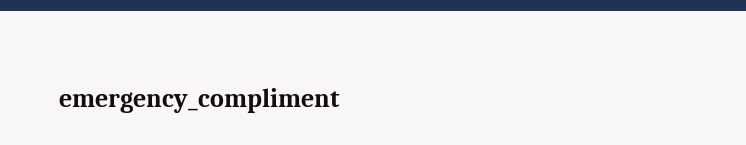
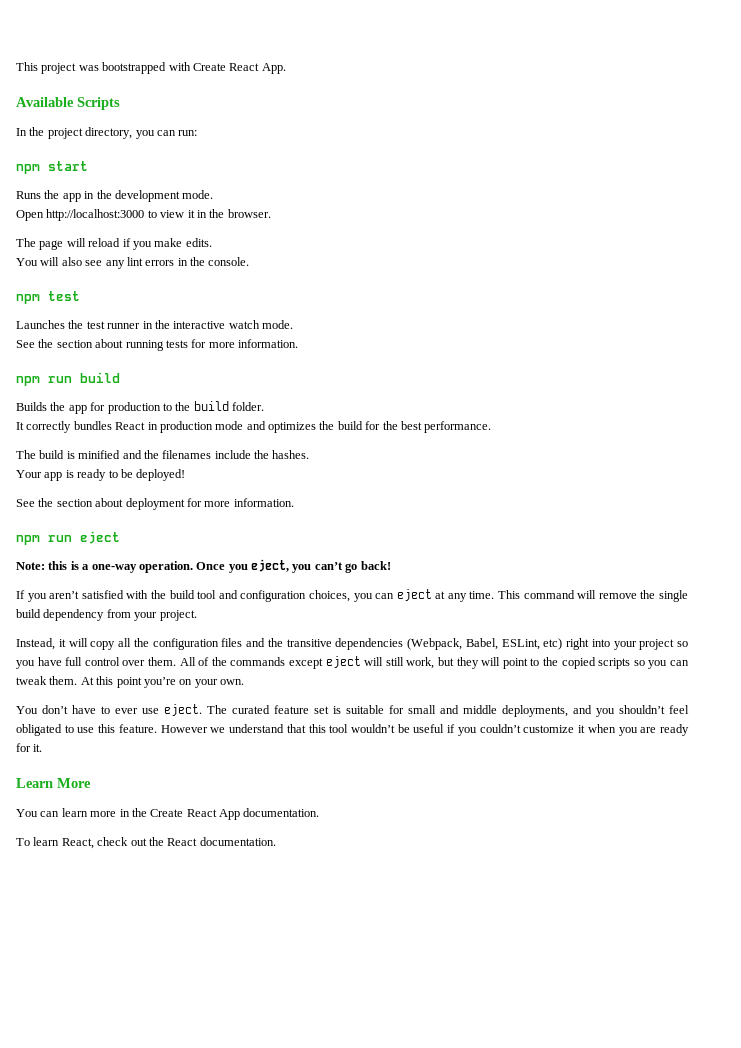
[59,88,340,113] emergency_compliment -> [16,62,286,74] [16,97,120,110] [16,127,198,139] [16,161,88,174] [16,190,214,202] [16,209,271,221] [16,238,212,250] [16,257,250,269] [16,291,80,304] [16,320,293,329] [16,339,298,351] [16,372,120,386] [16,401,264,414] [16,421,492,433] [16,450,310,459] [16,469,186,481] [16,498,294,510] [16,531,120,545] [16,559,391,573] [16,589,688,602] [16,609,197,621] [16,638,688,650] [16,656,690,669] [16,676,244,688] [16,704,689,717] [16,724,690,736] [16,743,43,752] [16,778,91,788] [16,808,320,820] [16,837,276,849] This project was bootstrapped with Create React App. // Available Scripts // In the project directory, you can run: // npm start // Runs the app in the development mode. // Open http://localhost:3000 to view it in the browser. // The page will reload if you make edits. // You will also see any lint errors in the console. // npm test // Launches the test runner in the interactive watch mode. // See the section about running tests for more information. // npm run build // Builds the app for production to the build folder. // It correctly bundles React in production mode and optimizes the build for the best performance. // The build is minified and the filenames include the hashes. // Your app is ready to be deployed! // See the section about deployment for more information. // npm run eject // Note: this is a one-way operation. Once you eject, you can’t go back! // If you aren’t satisfied with the build tool and configuration choices, you can eject at any time. This command will remove the single build dependency from your project. // Instead, it will copy all the configuration files and the transitive dependencies (Webpack, Babel, ESLint, etc) right into your project so you have full control over them. All of the commands except eject will still work, but they will point to the copied scripts so you can tweak them. At this point you’re on your own. // You don’t have to ever use eject. The curated feature set is suitable for small and middle deployments, and you shouldn’t feel obligated to use this feature. However we understand that this tool wouldn’t be useful if you couldn’t customize it when you are ready for it. // Learn More // You can learn more in the Create React App documentation. // To learn React, check out the React documentation.

